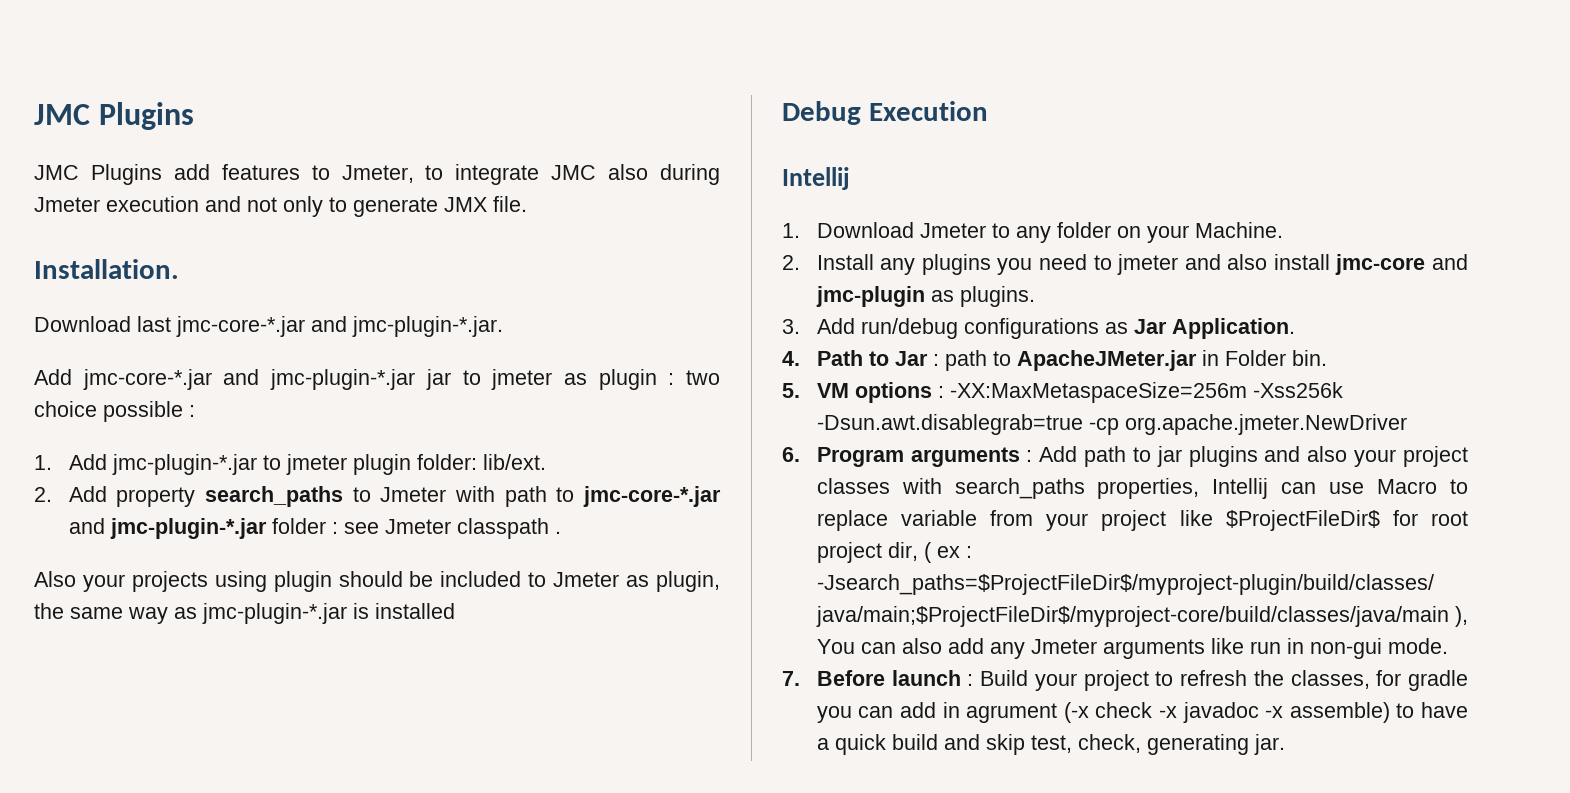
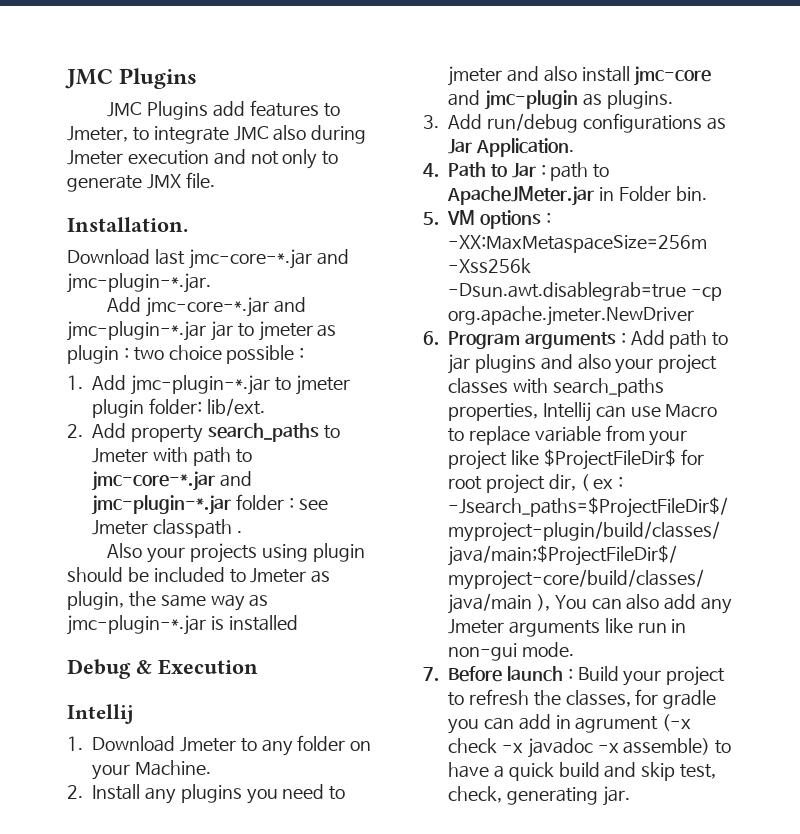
(861, 113) none -> [136,660,152,674] &

